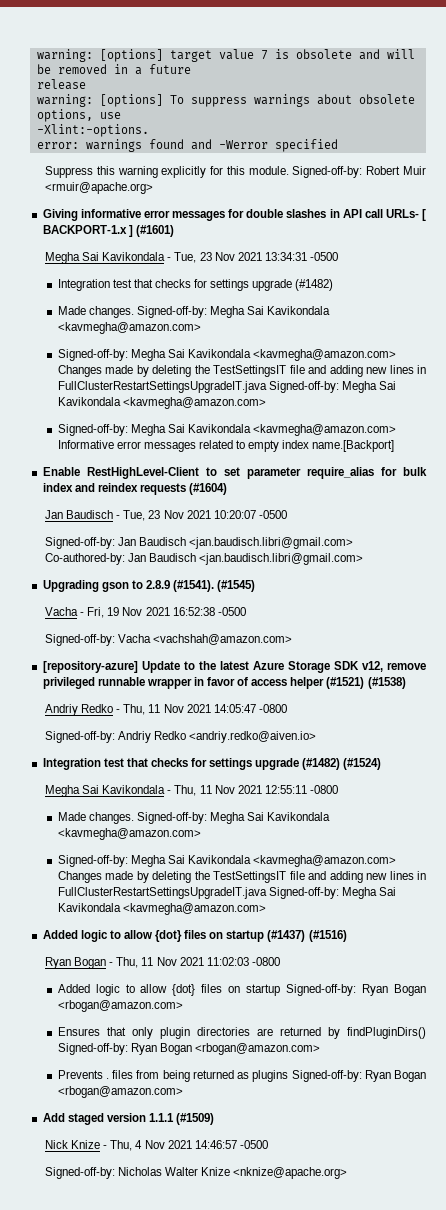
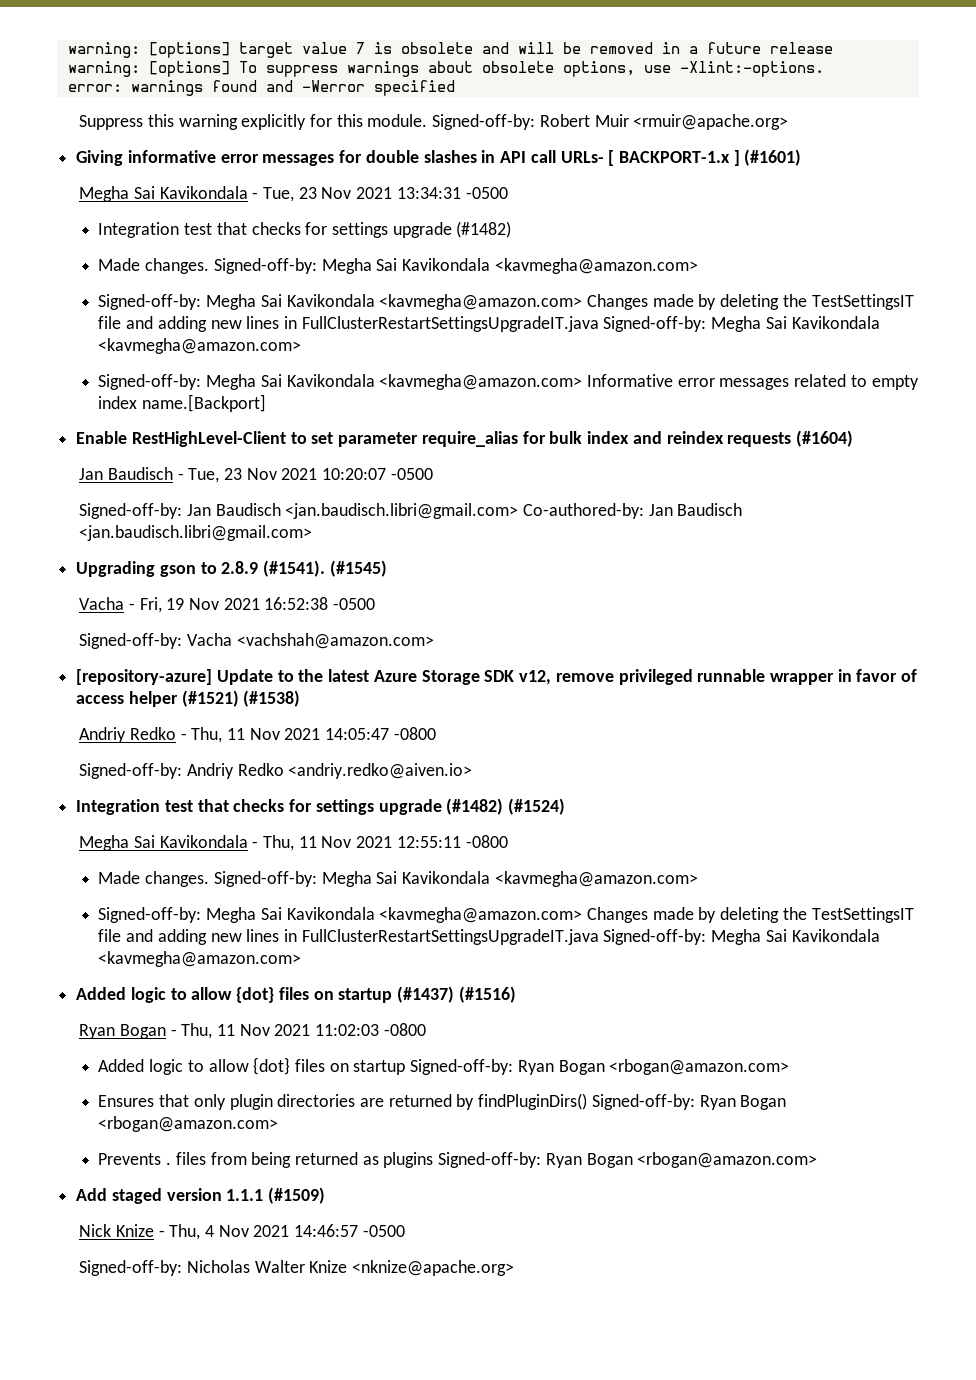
(191, 69) // -> (761, 48) none
(121, 115) // -> (671, 69) none

